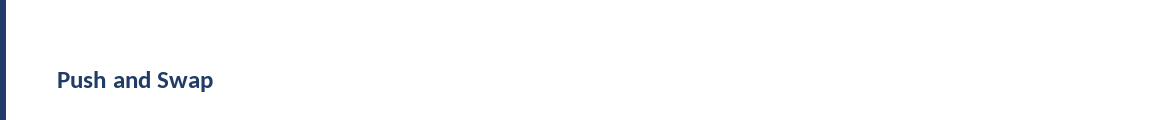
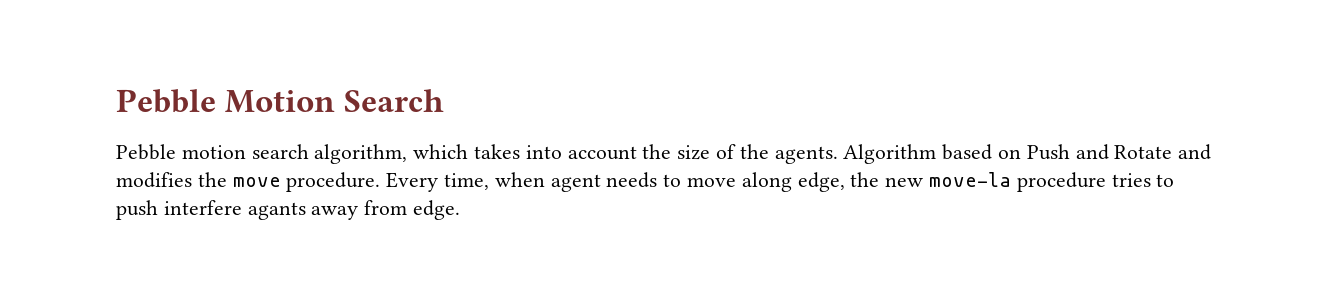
[57,71,214,92] Push and Swap -> [116,89,445,113] [116,144,1212,164] [116,172,1175,192] [116,200,461,220] Pebble Motion Search // Pebble motion search algorithm, which takes into account the size of the agents. Algorithm based on Push and Rotate and modifies the move procedure. Every time, when agent needs to move along edge, the new move-la procedure tries to push interfere agants away from edge.

